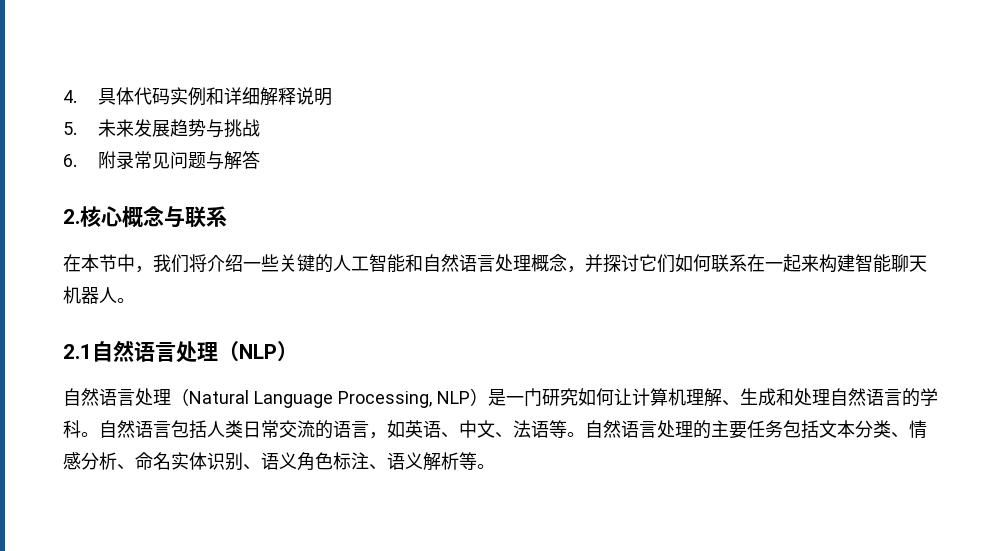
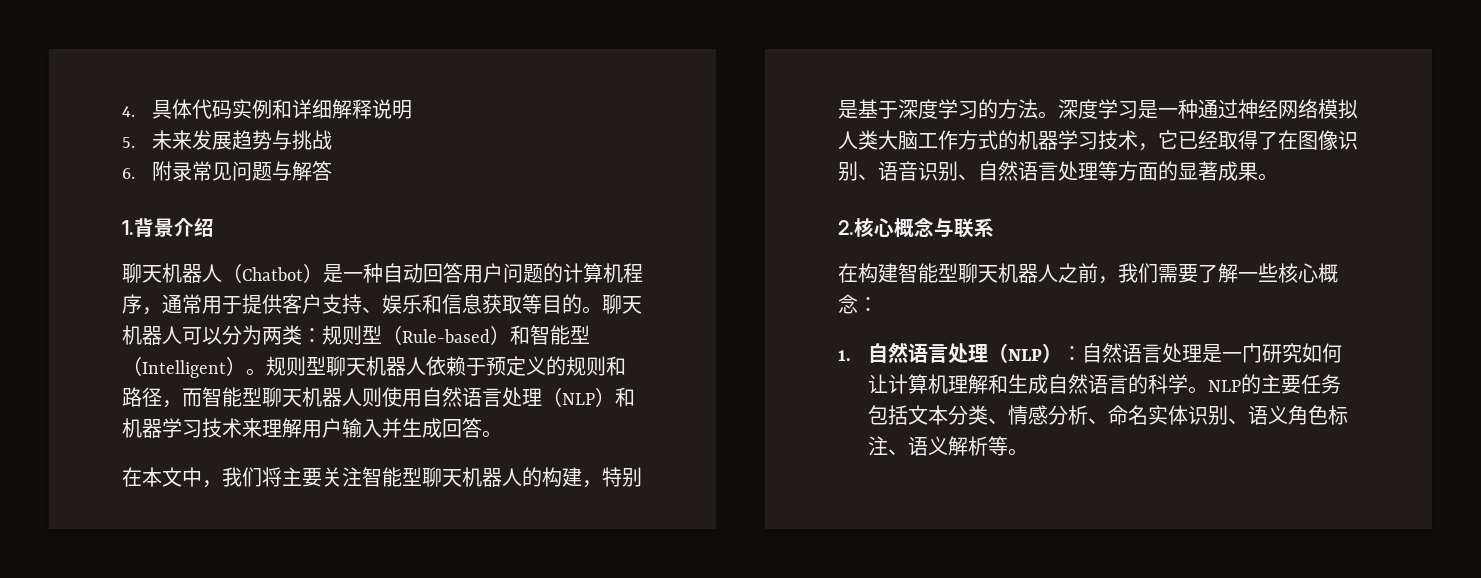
(260, 160) none -> [122,218,214,238] [122,263,643,283] [122,294,642,315] [122,325,590,345] [122,356,626,378] [122,387,635,408] [122,418,502,438] [122,467,642,488] [838,99,1358,119] [838,130,1358,151] [838,161,1278,181] // 1.背景介绍 // 聊天机器人（Chatbot）是一种自动回答用户问题的计算机程序，通常用于提供客户支持、娱乐和信息获取等目的。聊天机器人可以分为两类：规则型（Rule-based）和智能型（Intelligent）。规则型聊天机器人依赖于预定义的规则和路径，而智能型聊天机器人则使用自然语言处理（NLP）和机器学习技术来理解用户输入并生成回答。 // 在本文中，我们将主要关注智能型聊天机器人的构建，特别是基于深度学习的方法。深度学习是一种通过神经网络模拟人类大脑工作方式的机器学习技术，它已经取得了在图像识别、语音识别、自然语言处理等方面的显著成果。
[81,254,819,273] 本节中，我们将介绍一些关键的人工智能和自然语言处理概念，并探讨它们如何联系在一起来 -> (858, 273) none
[891,254,927,272] [63,286,135,304] [63,340,298,363] [63,388,488,408] 聊天机器人。 // 2.1自然语言处理（NLP） // 自然语言处理（Natural Language Processing, NLP） -> [938,263,1338,284] [838,294,878,314] [838,342,1203,364] 型聊天机器人之前，我们需要了解一些核心概念： // 1.自然语言处理（NLP）：自然语言处理
[722,388,938,407] [63,420,693,439] 、生成和处理自然语言的学科。自然语言包括人类日常交流的语言，如英语、中文、法语等。自然语言处理 -> [988,374,1242,394] 和生成自然语言的科学。NLP

